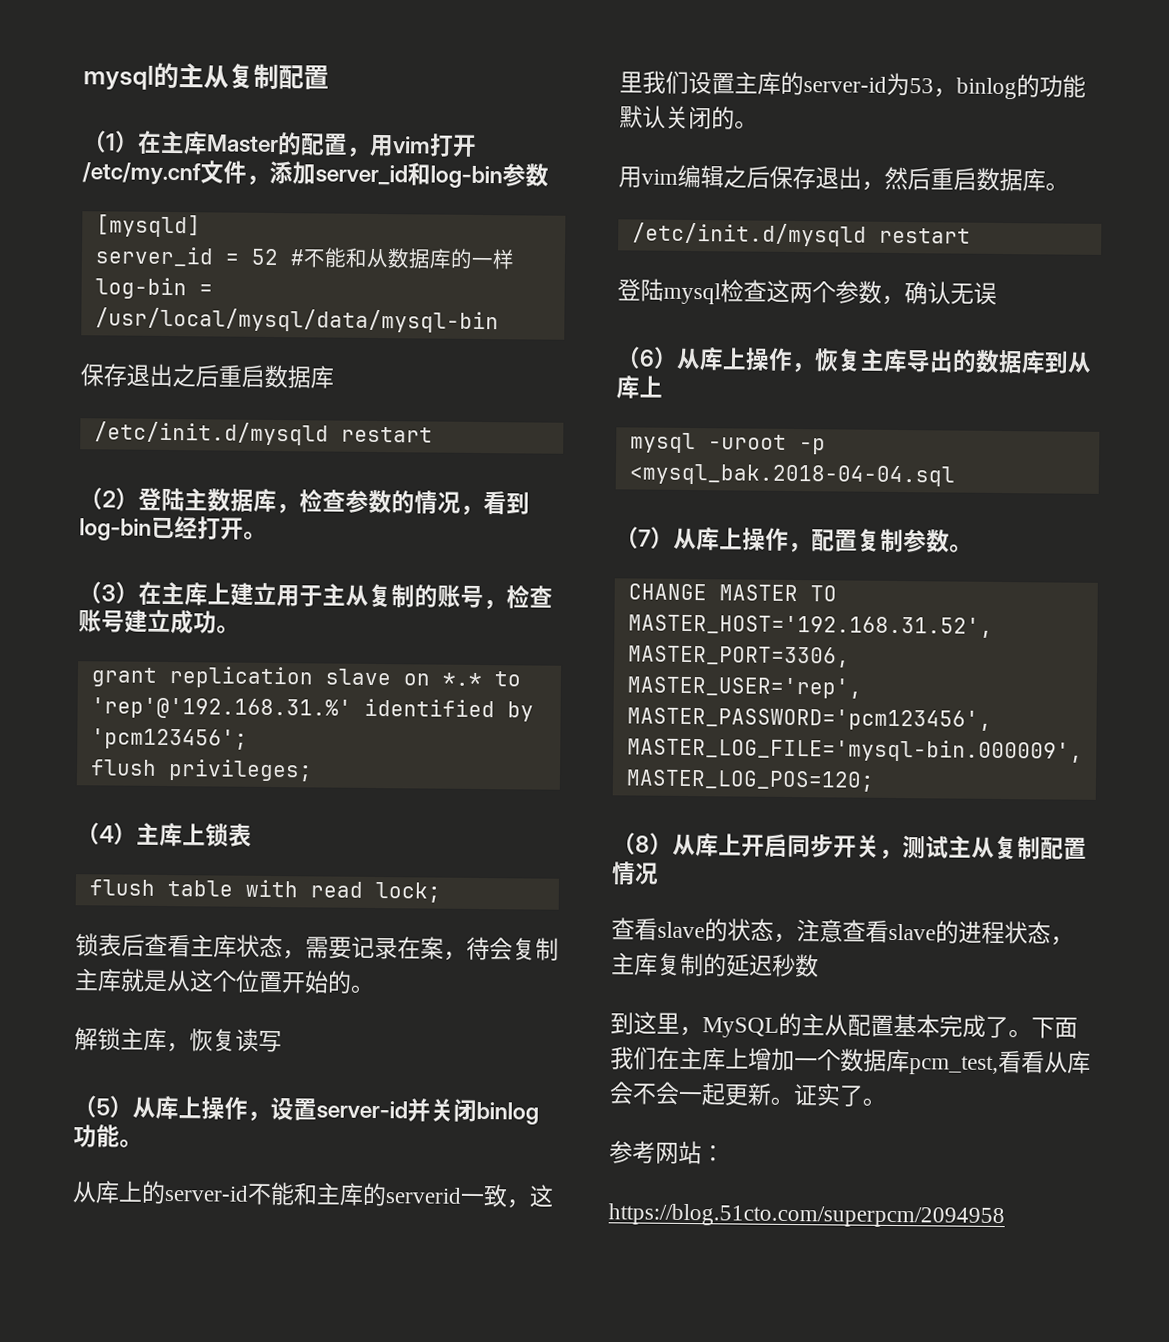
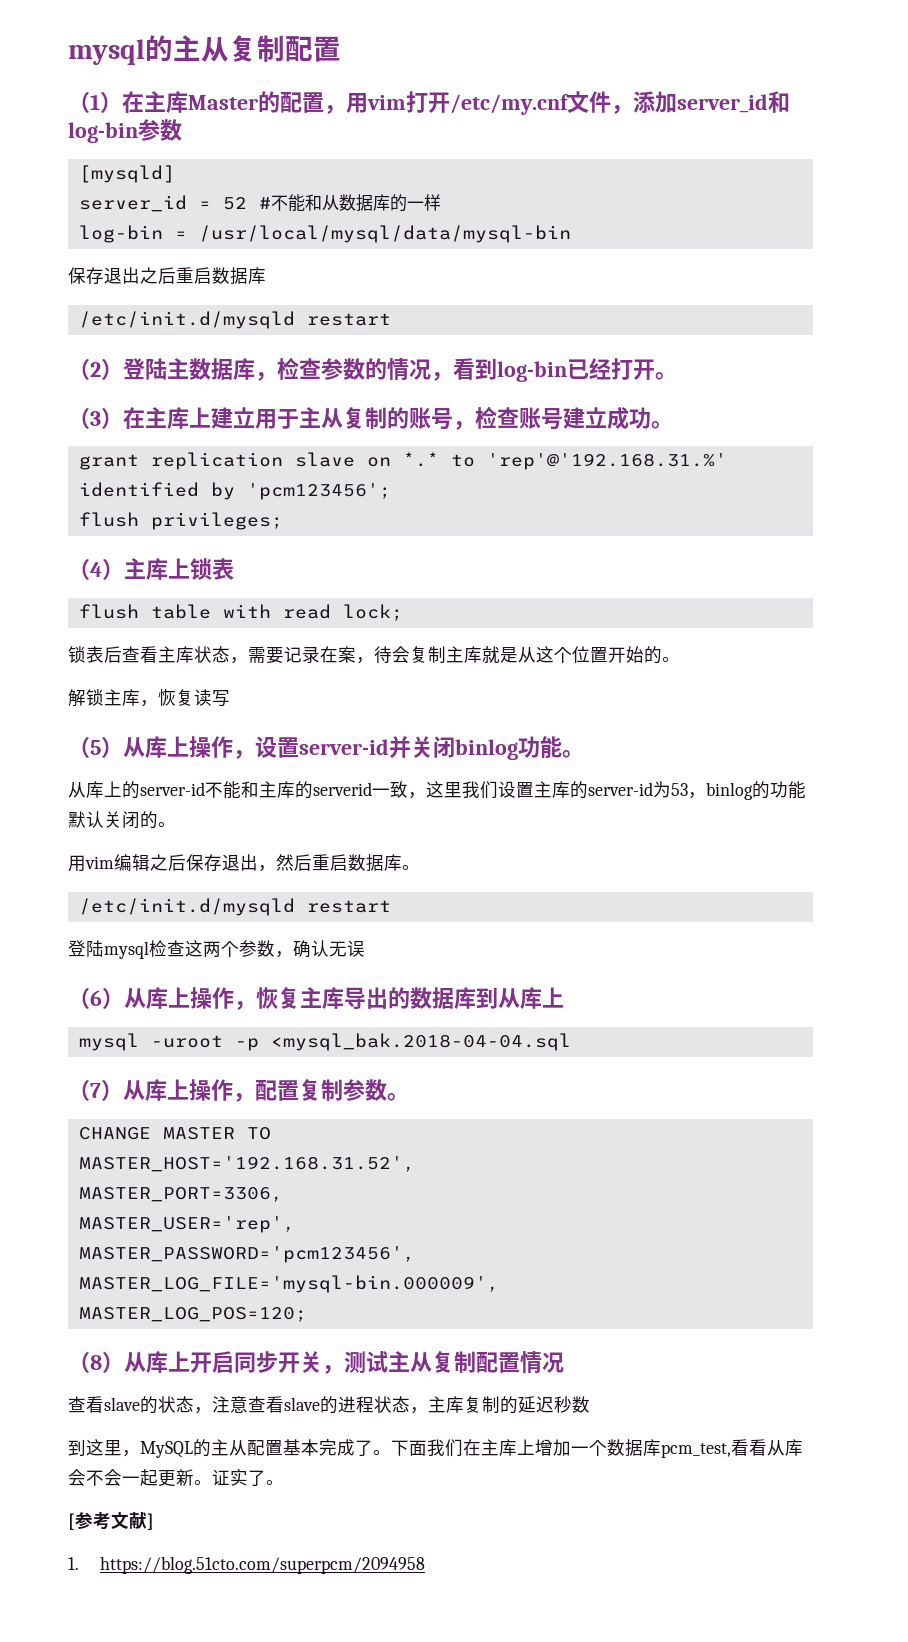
[609,1140,725,1165] 参考网站： // -> [68,1511,154,1530] [68,1557,79,1570] [参考文献] // 1.

